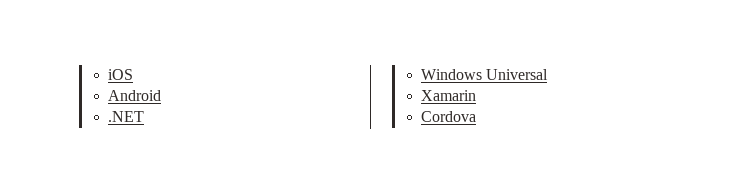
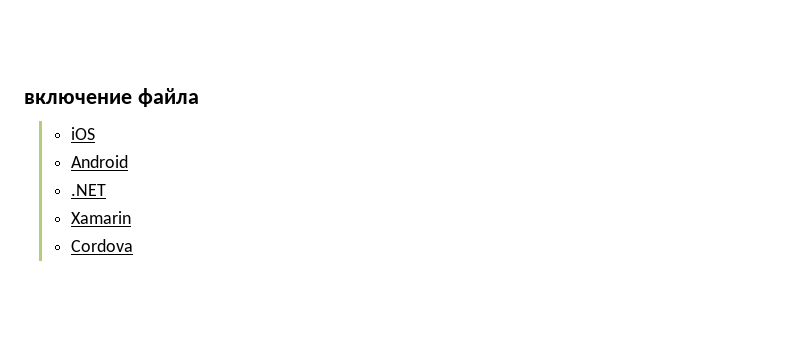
(108, 74) none -> [24,88,199,107] включение файла //
[421,69,549,80] // Windows Universal -> (106, 190) none

